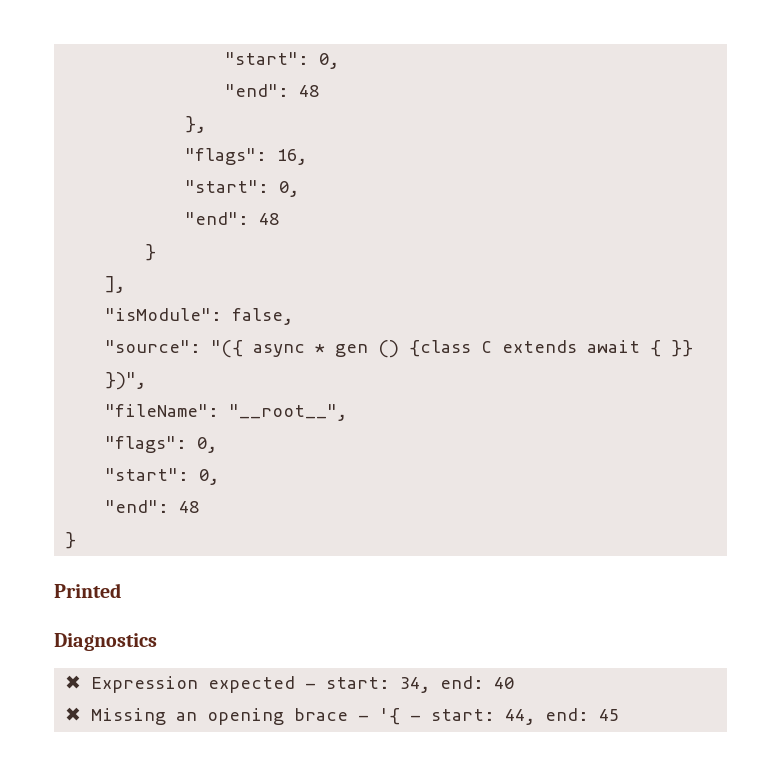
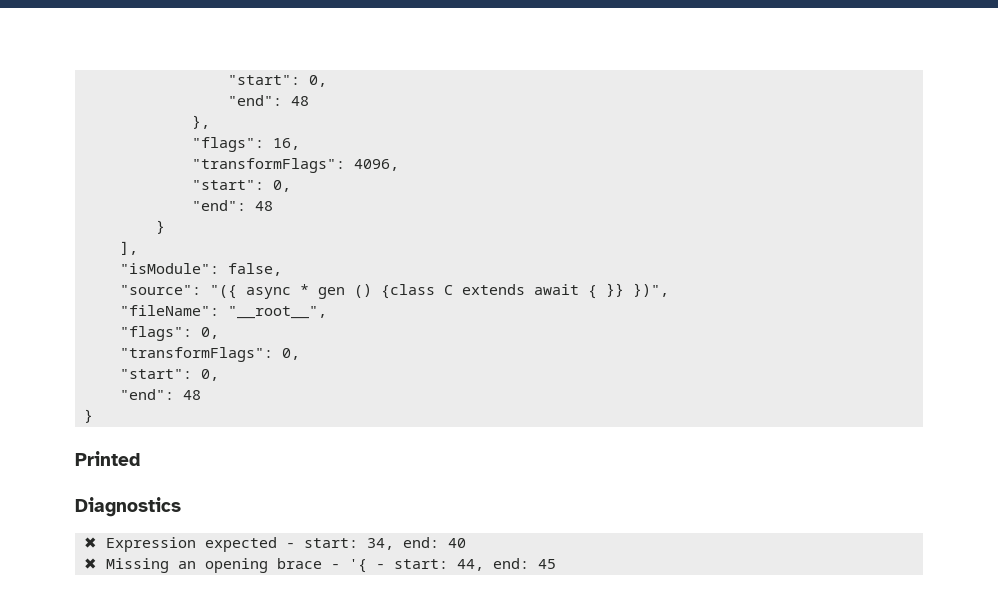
(308, 157) none -> [192,158,399,173] // "transformFlags": 4096,
(218, 445) none -> [120,347,300,362] // "transformFlags": 0,

